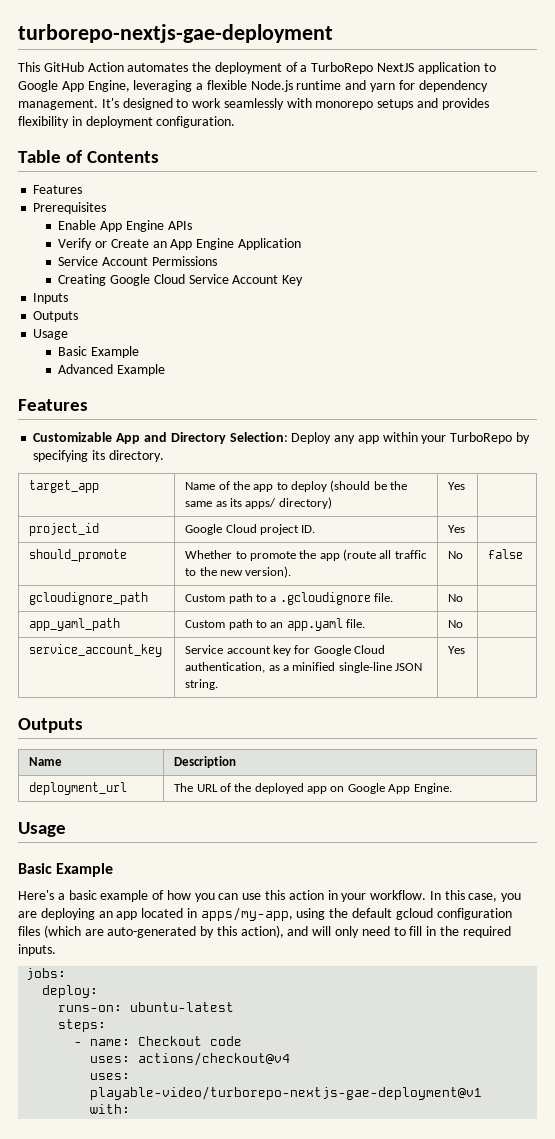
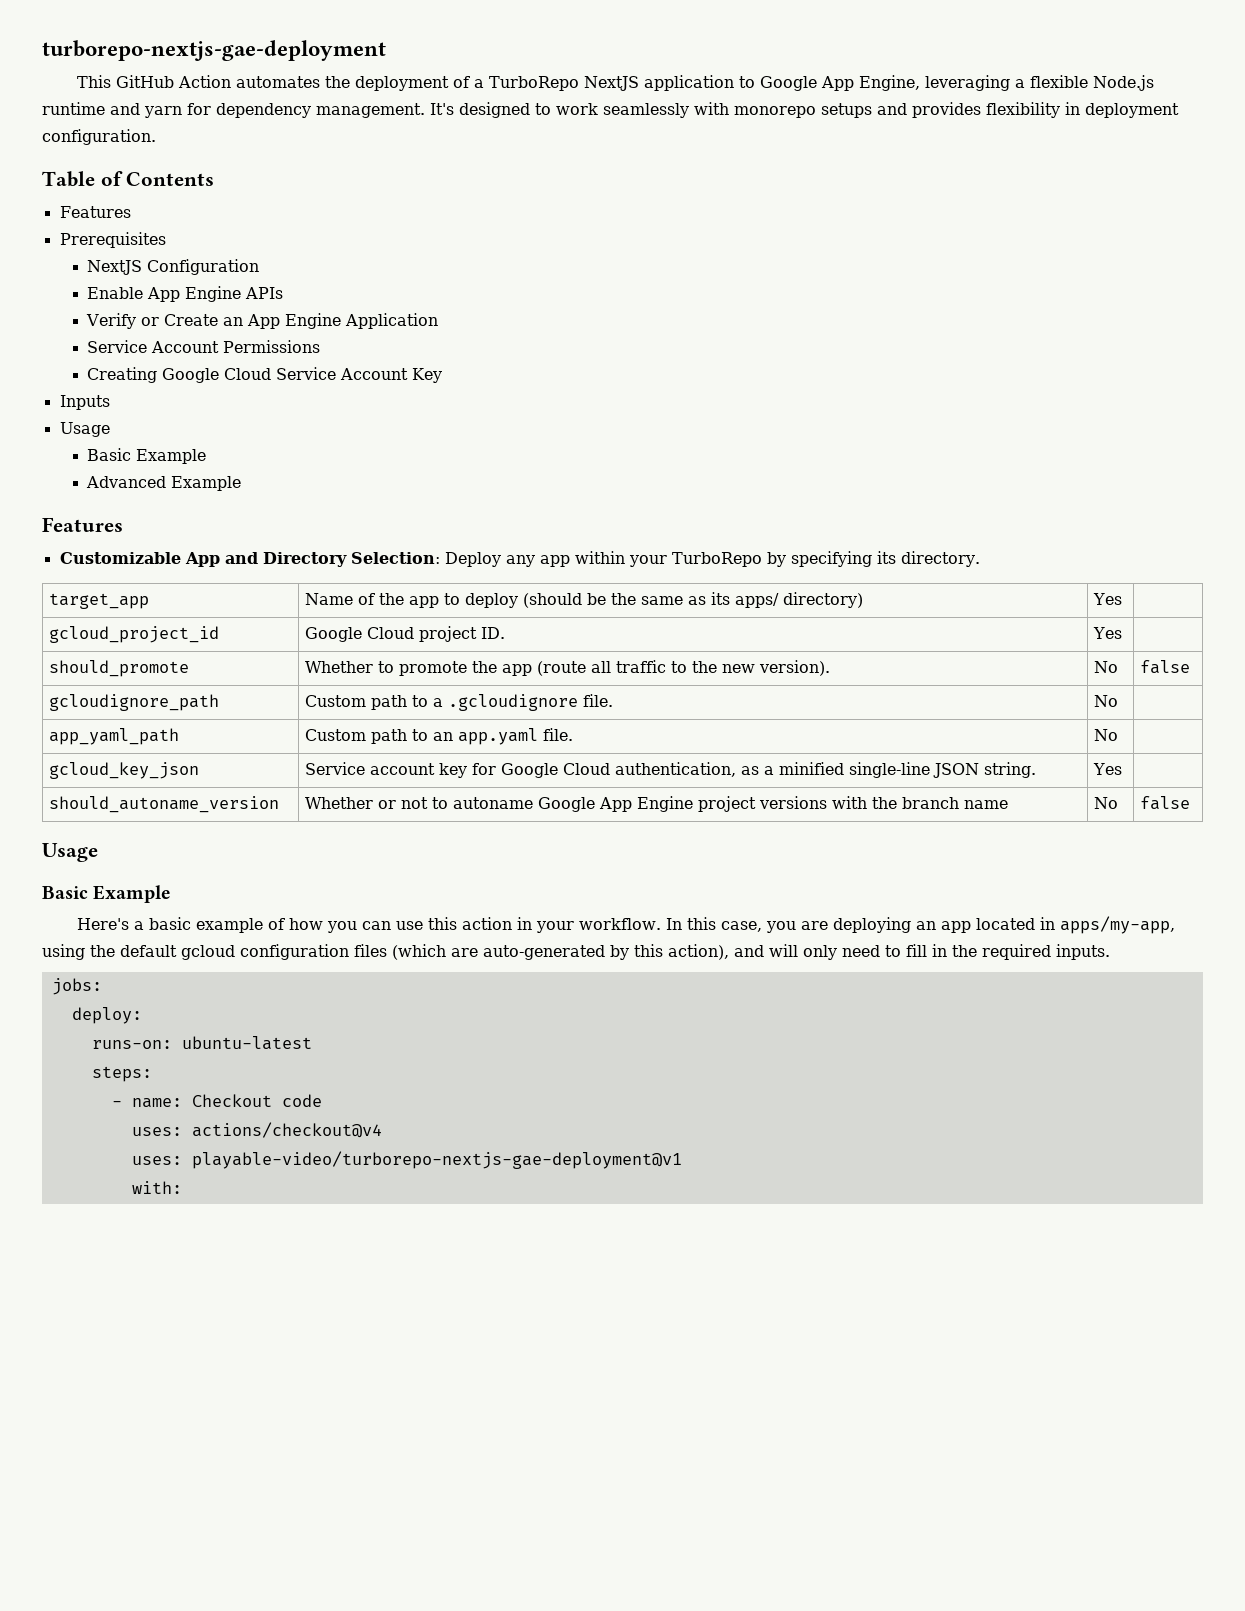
(107, 208) none -> [87,259,260,275] // NextJS Configuration
[33,311,79,322] // Outputs -> (110, 402) none
[29,523,100,536] project_id -> [49,626,220,643] gcloud_project_id
[29,644,163,657] service_account_key -> [49,762,200,779] gcloud_key_json
[18,718,83,733] [29,757,63,766] [174,756,237,768] [29,782,128,795] [174,783,452,794] // Outputs // Name | Description // deployment_url | The URL of the deployed app on Google App Engine. -> [49,796,280,813] [305,796,1009,812] [1094,797,1119,809] [1140,796,1191,810] // should_autoname_version | Whether or not to autoname Google App Engine project versions with the branch name | No | false

